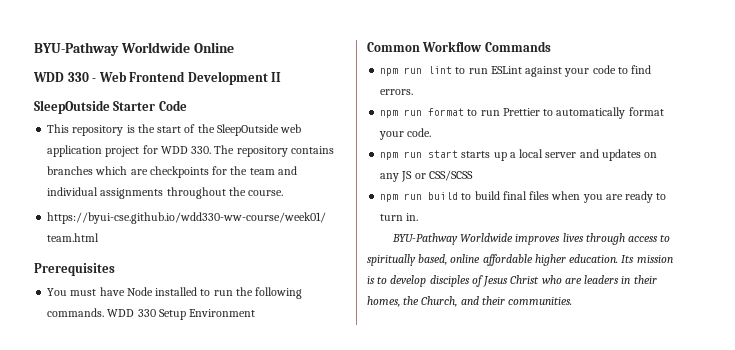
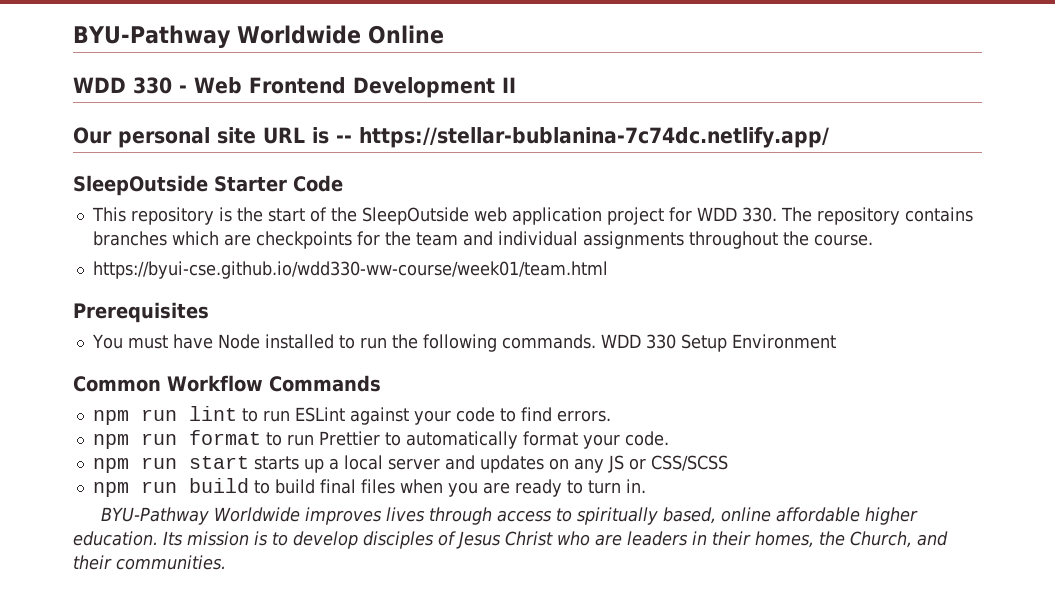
(282, 77) none -> [73,127,829,148] // Our personal site URL is -- https://stellar-bublanina-7c74dc.netlify.app/

